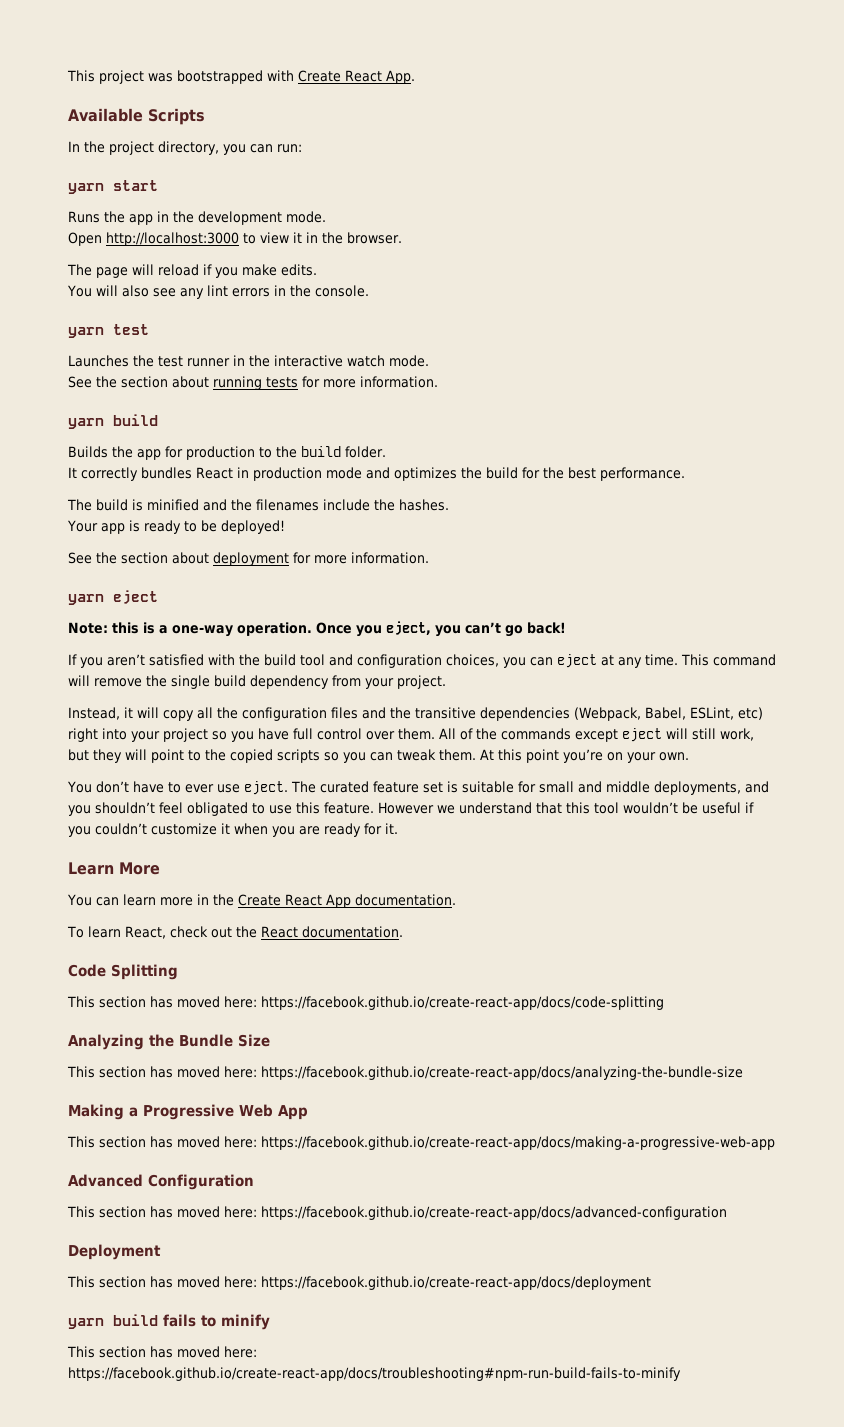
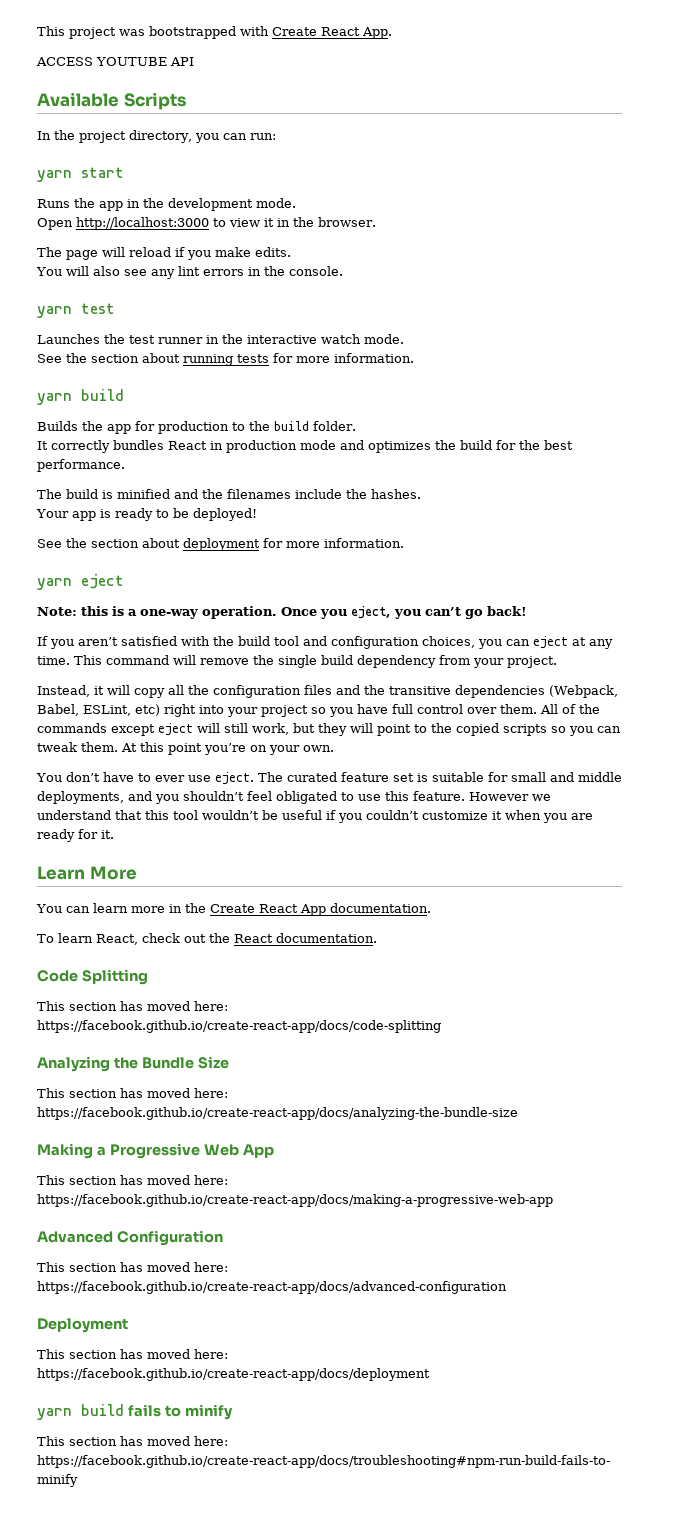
(415, 77) none -> [36,57,194,66] // ACCESS YOUTUBE API

